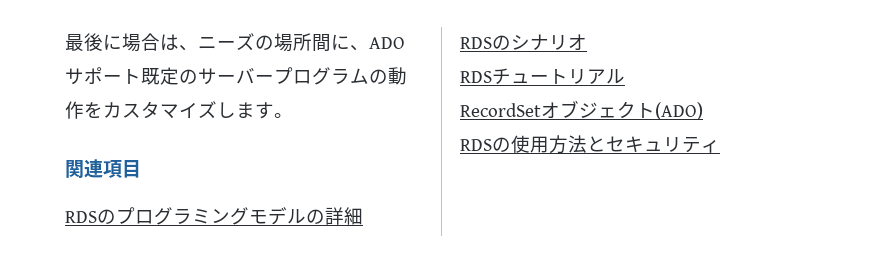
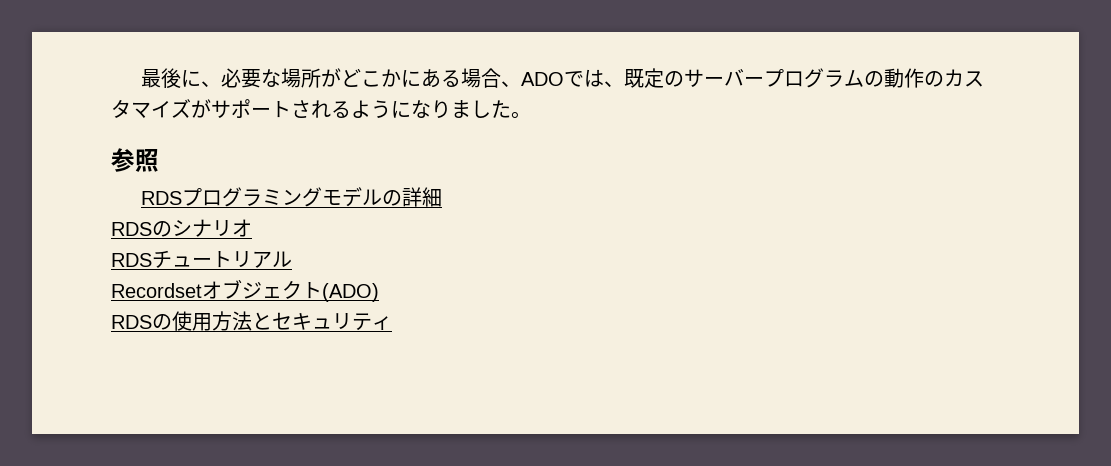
[122,33,405,52] [65,67,141,85] 場合は、ニーズの場所間に、ADOサポート -> [201,68,625,88] 、必要な場所がどこかにある場合、ADOでは、
[84,102,103,118] を -> [924,71,945,87] の
[217,102,274,119] します -> [191,99,511,119] がサポートされるようになりました
[65,159,141,178] [65,209,116,224] 関連項目 // RDSの -> [111,148,159,172] [141,191,183,205] 参照 // RDS
[460,103,541,117] RecordSet -> [111,283,202,298] Recordset

